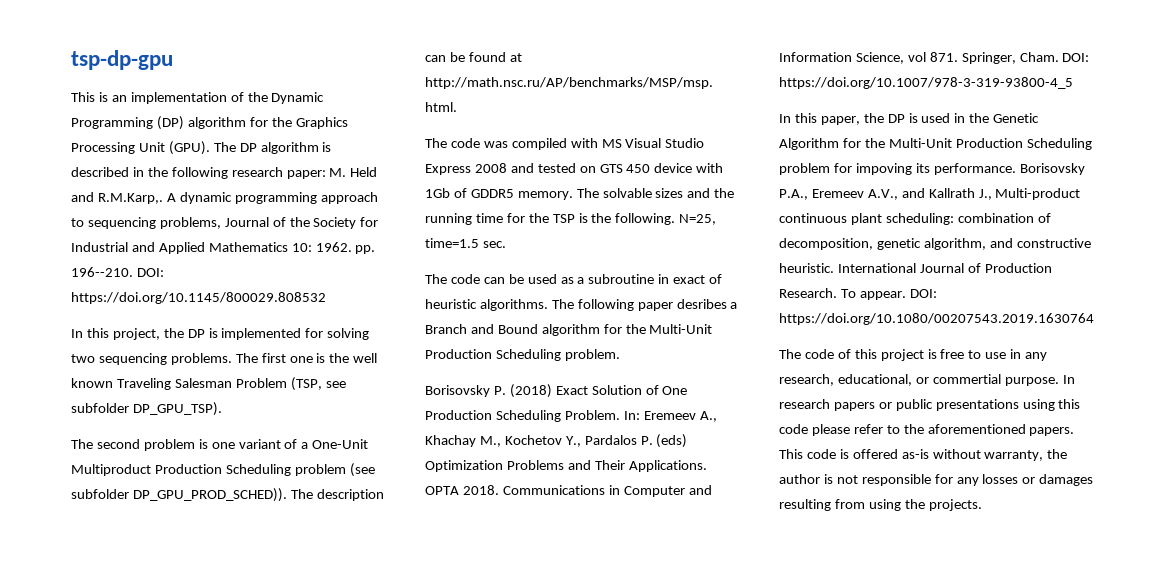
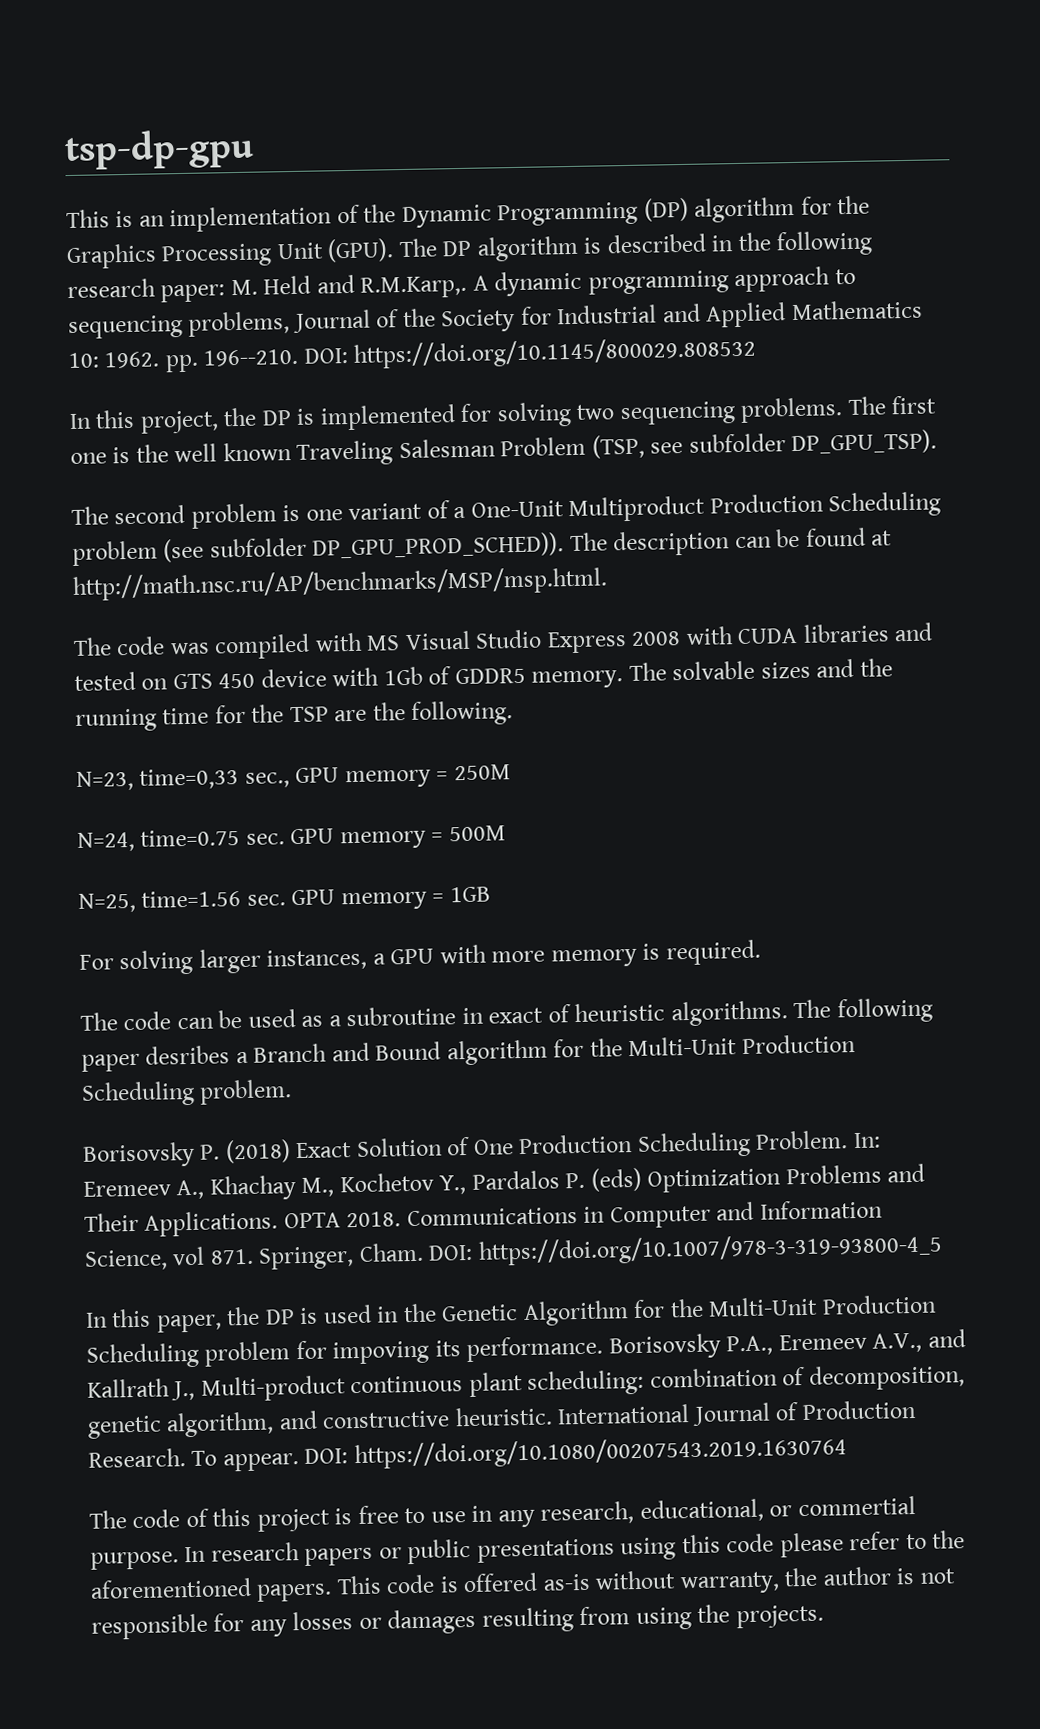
(507, 168) none -> [685,623,890,645] with CUDA libraries
[578,213,588,223] is -> [334,709,368,722] are
[679,214,717,225] [425,238,506,248] N=25, time=1.5 sec. -> [76,764,511,791] [77,825,506,852] [78,886,491,913] [79,939,761,976] // N=23, time=0,33 sec., GPU memory = 250M // N=24, time=0.75 sec. GPU memory = 500M // N=25, time=1.56 sec. GPU memory = 1GB // For solving larger instances, a GPU with more memory is required.

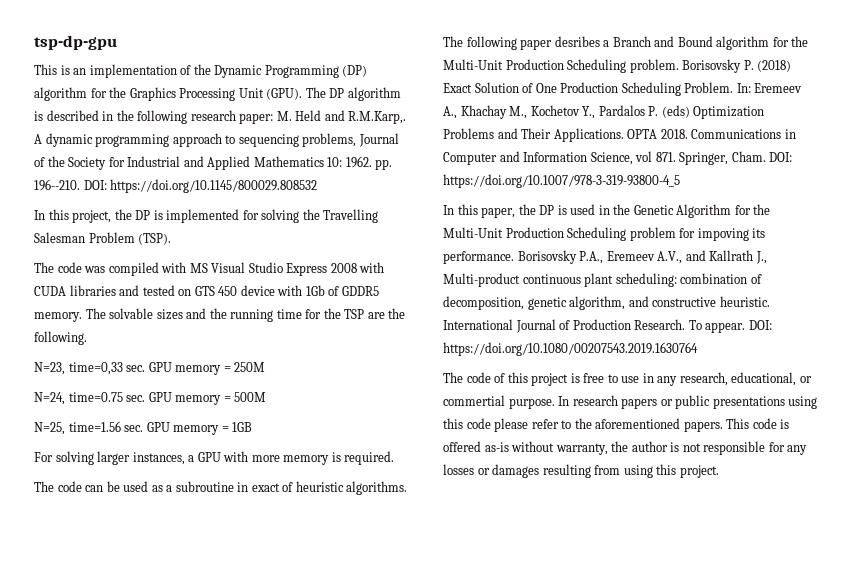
[576,395,937,426] [70,429,938,466] [71,491,942,529] [72,527,893,566] [72,566,608,601] two sequencing problems. The first one is the well known Traveling Salesman Problem (TSP, see subfolder DP_GPU_TSP). // The second problem is one variant of a One-Unit Multiproduct Production Scheduling problem (see subfolder DP_GPU_PROD_SCHED)). The description can be found at http://math.nsc.ru/AP/benchmarks/MSP/msp.html. -> [302,209,379,223] [34,232,172,245] the Travelling Salesman Problem (TSP).
[244,772,290,788] sec., -> [126,365,146,372] sec.
(293, 1092) // -> (679, 66) none
[697,1604,824,1629] the projects. -> [656,464,719,478] this project.

